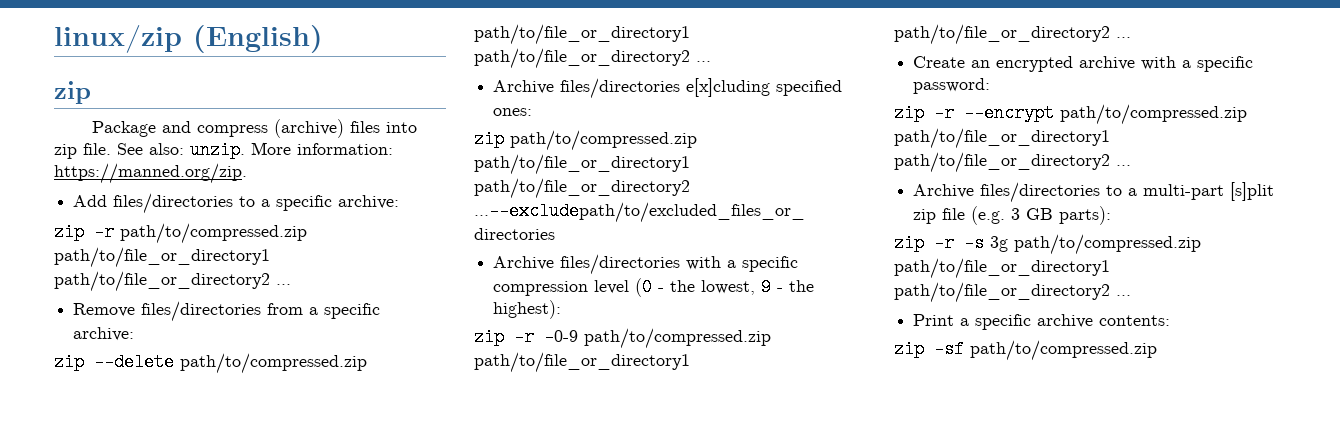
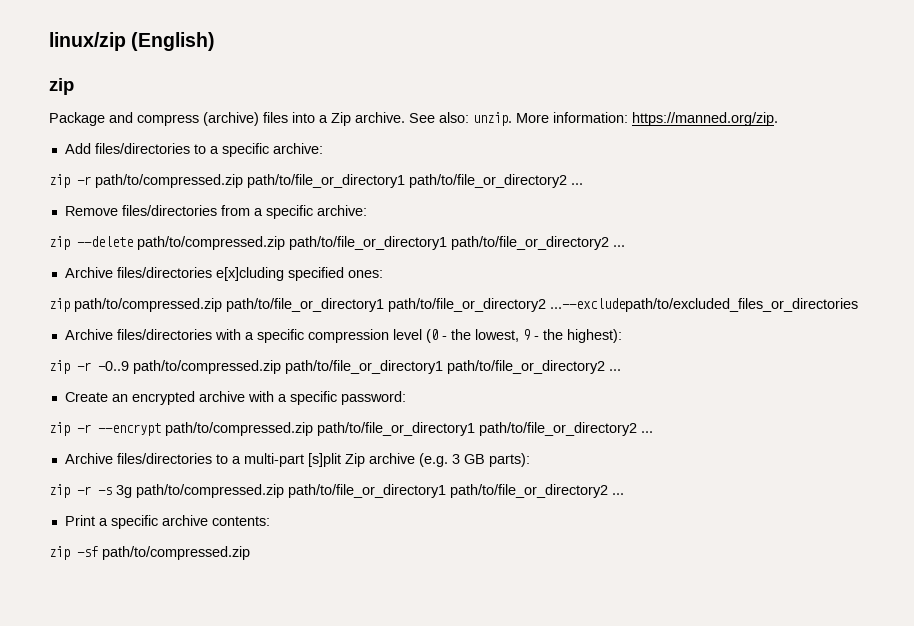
[54,143,111,159] zip file. -> [319,112,405,126] a Zip archive.
[544,328,578,346] -0-9 -> [98,361,129,371] -0..9
[913,208,966,224] zip file -> [344,453,415,467] Zip archive

